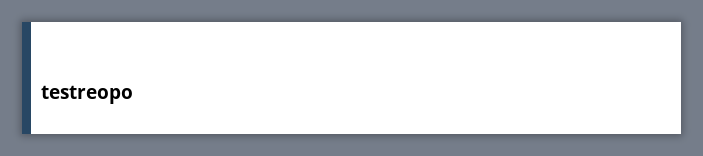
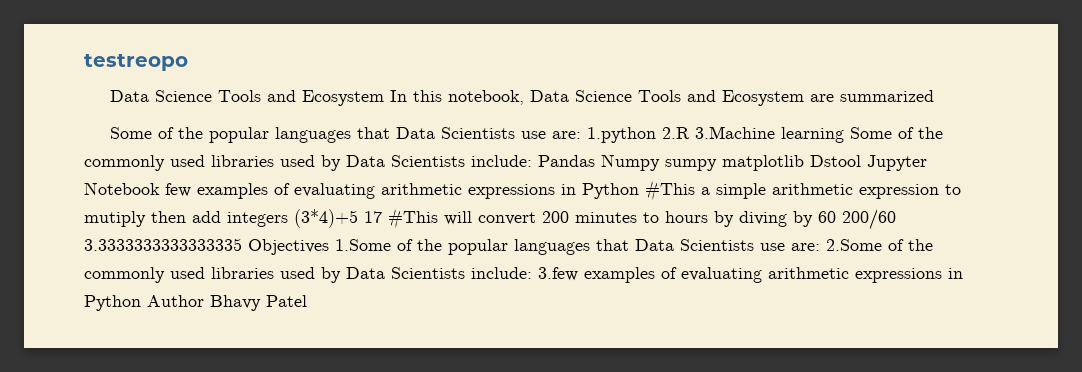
(133, 94) none -> [110,90,935,106] [110,126,944,143] [84,154,927,171] [84,180,961,201] [84,208,896,230] [84,238,933,255] [84,267,963,283] [84,295,307,311] // Data Science Tools and Ecosystem In this notebook, Data Science Tools and Ecosystem are summarized // Some of the popular languages that Data Scientists use are: 1.python 2.R 3.Machine learning Some of the commonly used libraries used by Data Scientists include: Pandas Numpy sumpy matplotlib Dstool Jupyter Notebook few examples of evaluating arithmetic expressions in Python #This a simple arithmetic expression to mutiply then add integers (3*4)+5 17 #This will convert 200 minutes to hours by diving by 60 200/60 3.3333333333333335 Objectives 1.Some of the popular languages that Data Scientists use are: 2.Some of the commonly used libraries used by Data Scientists include: 3.few examples of evaluating arithmetic expressions in Python Author Bhavy Patel

